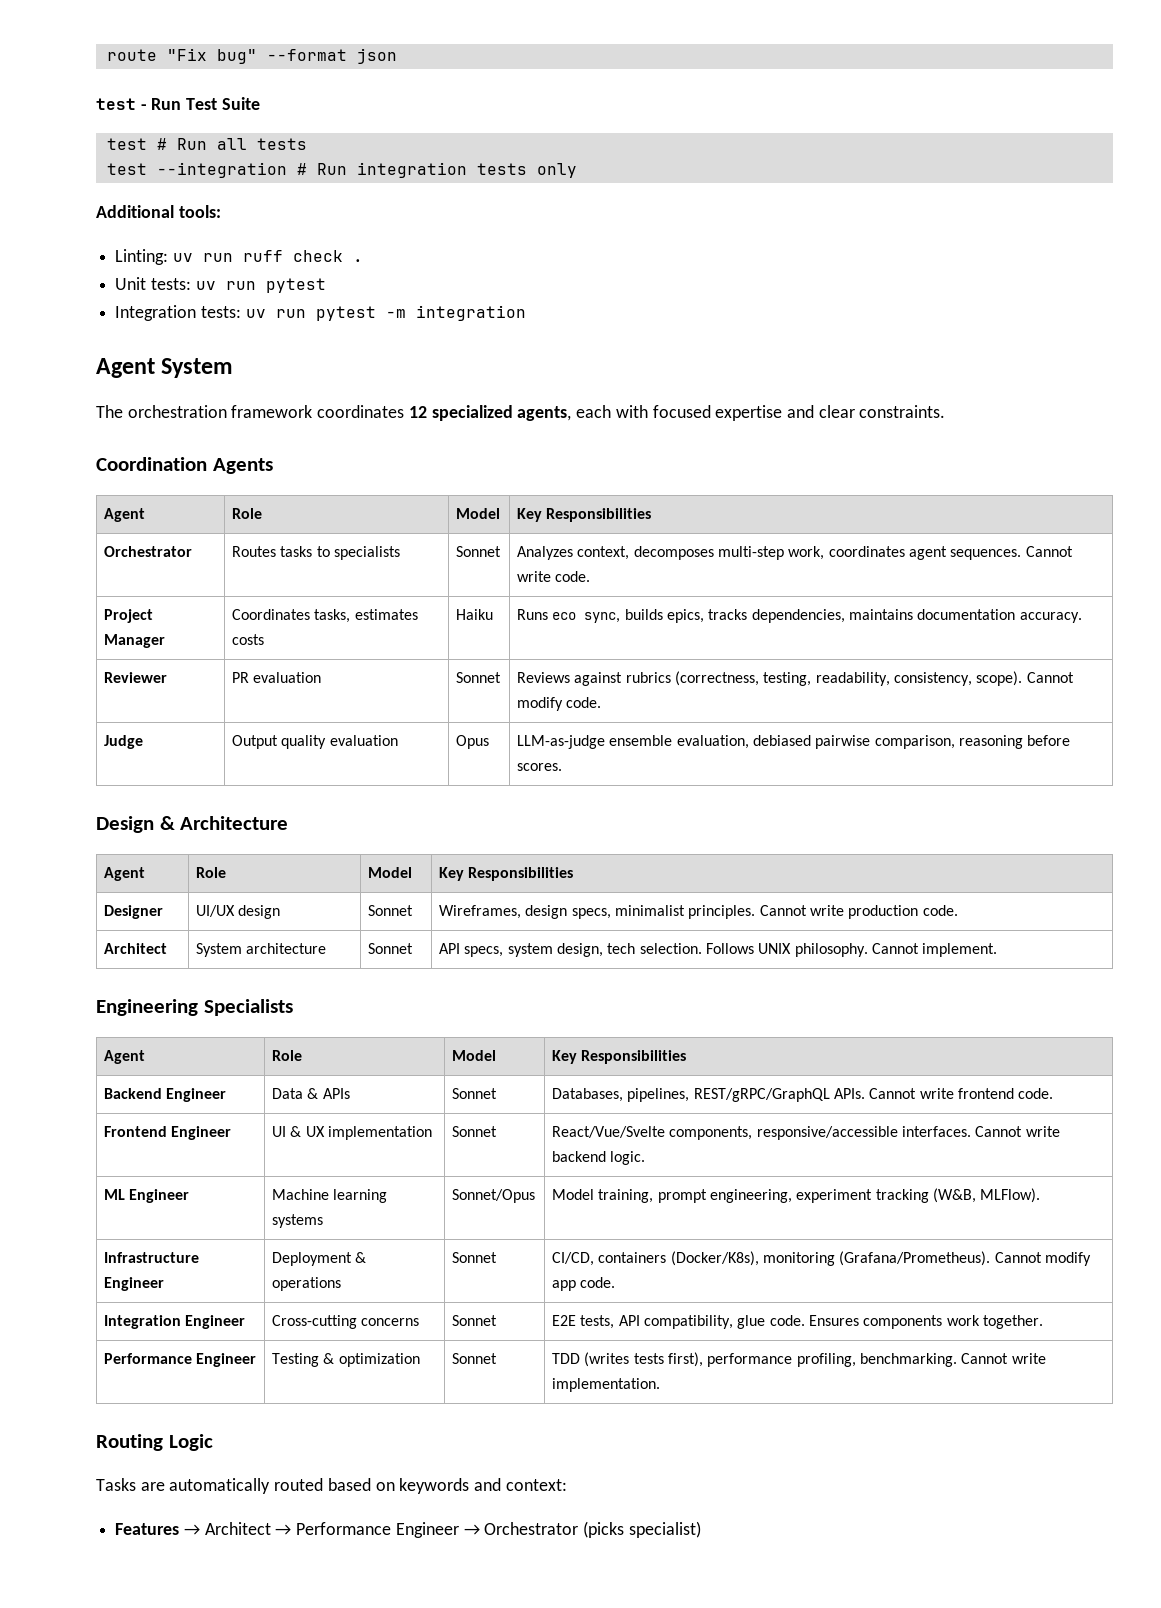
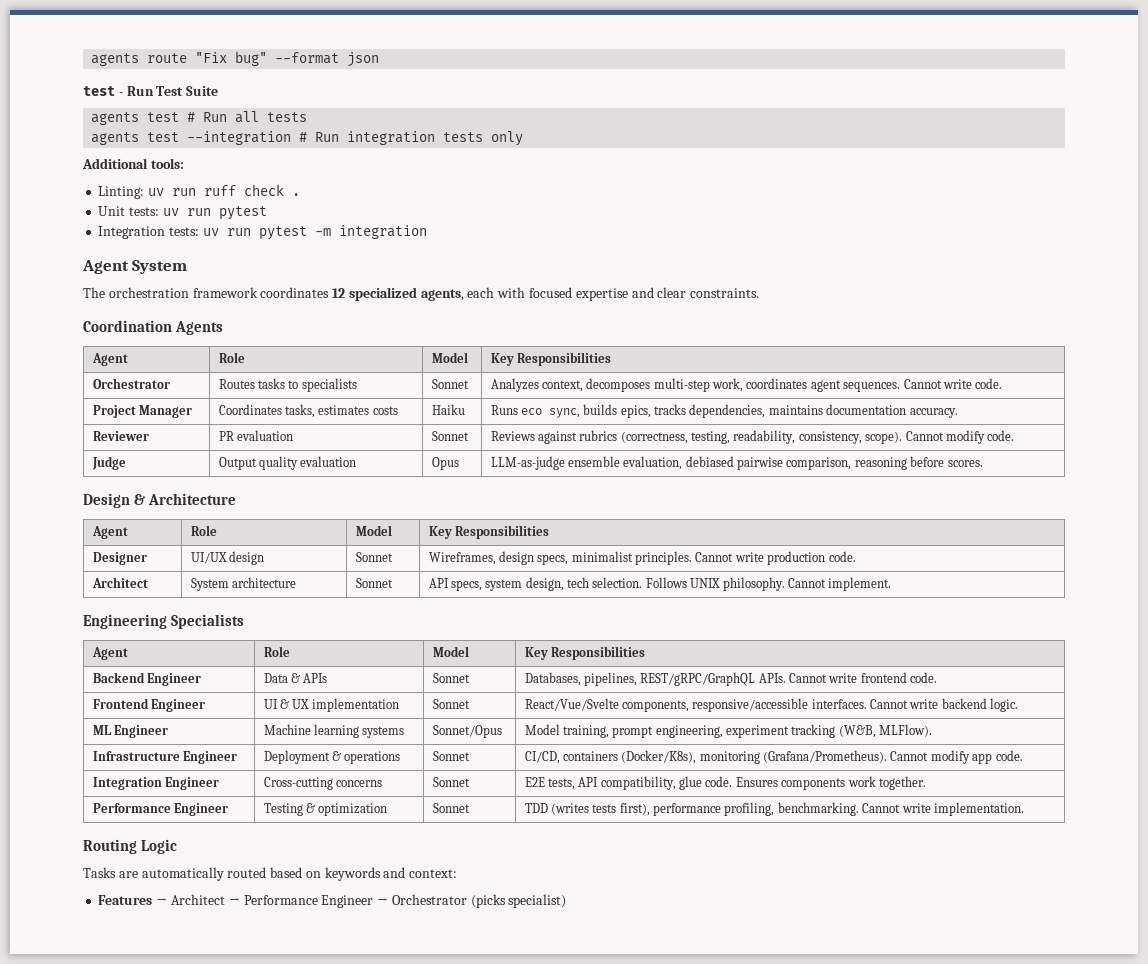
(106, 55) none -> [91,53,140,66] agents
(260, 103) none -> [91,112,140,125] agents
(307, 144) none -> [91,132,140,145] agents

